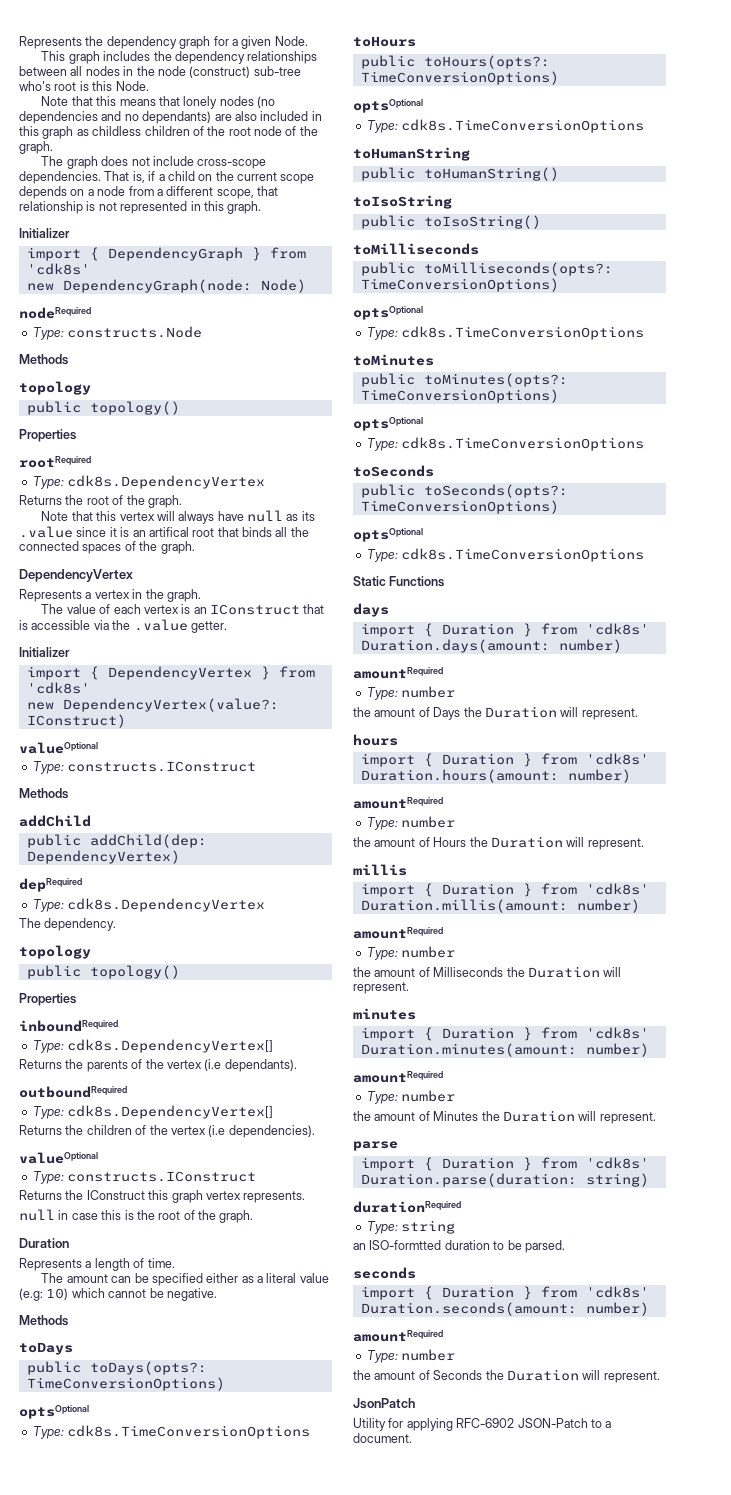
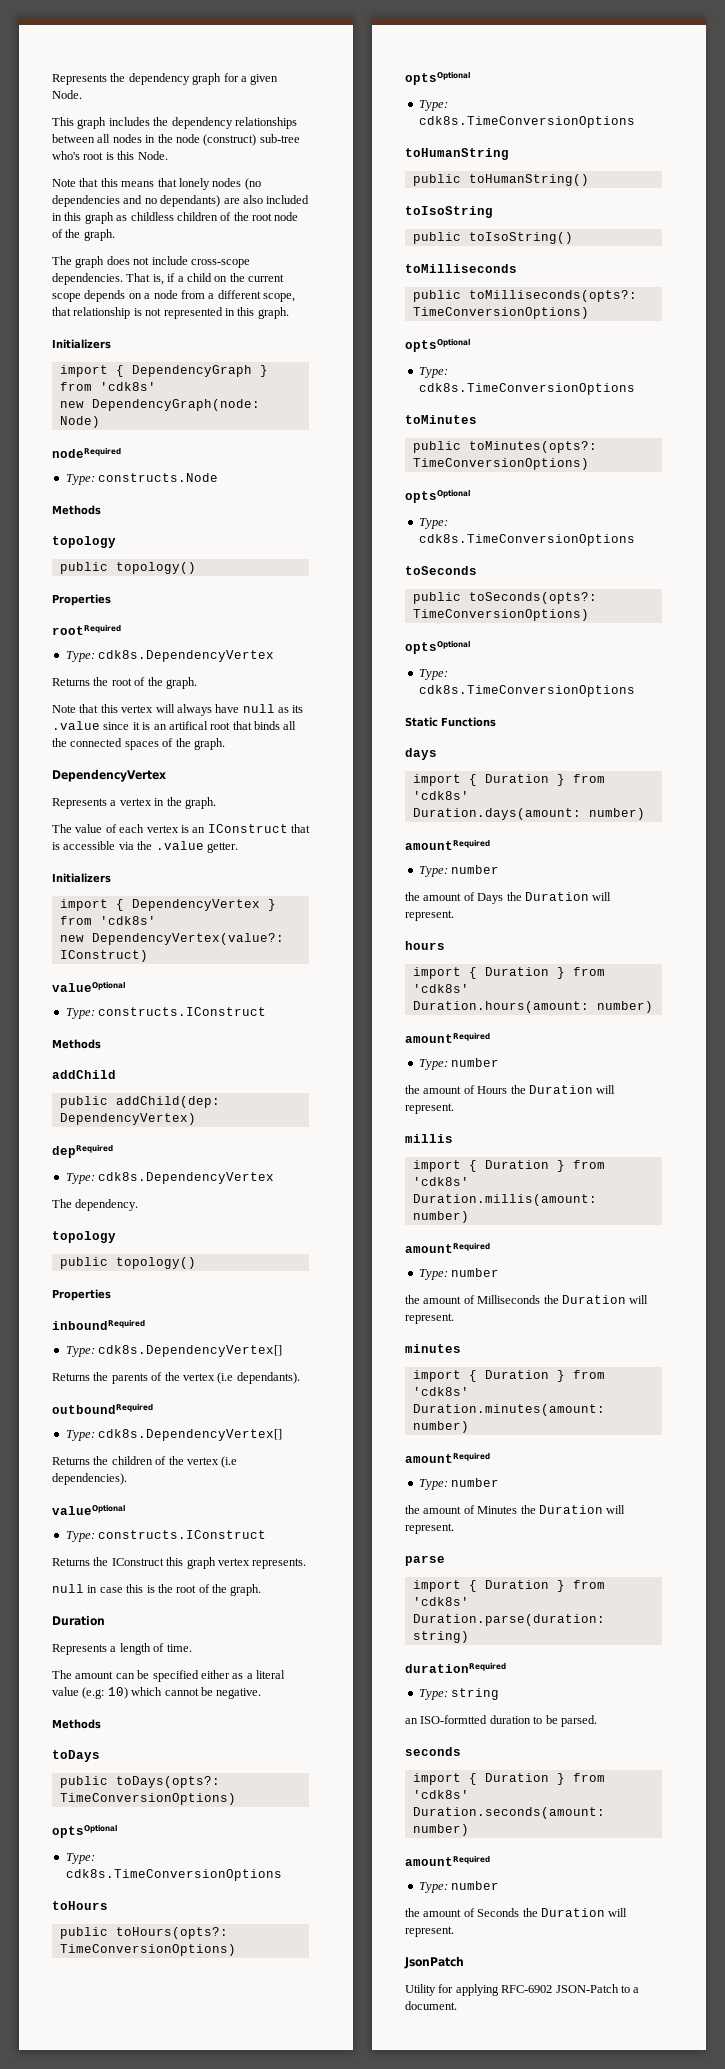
[19,228,70,238] Initializer -> [52,339,111,349] Initializers
[19,647,70,657] Initializer -> [52,873,111,883] Initializers

